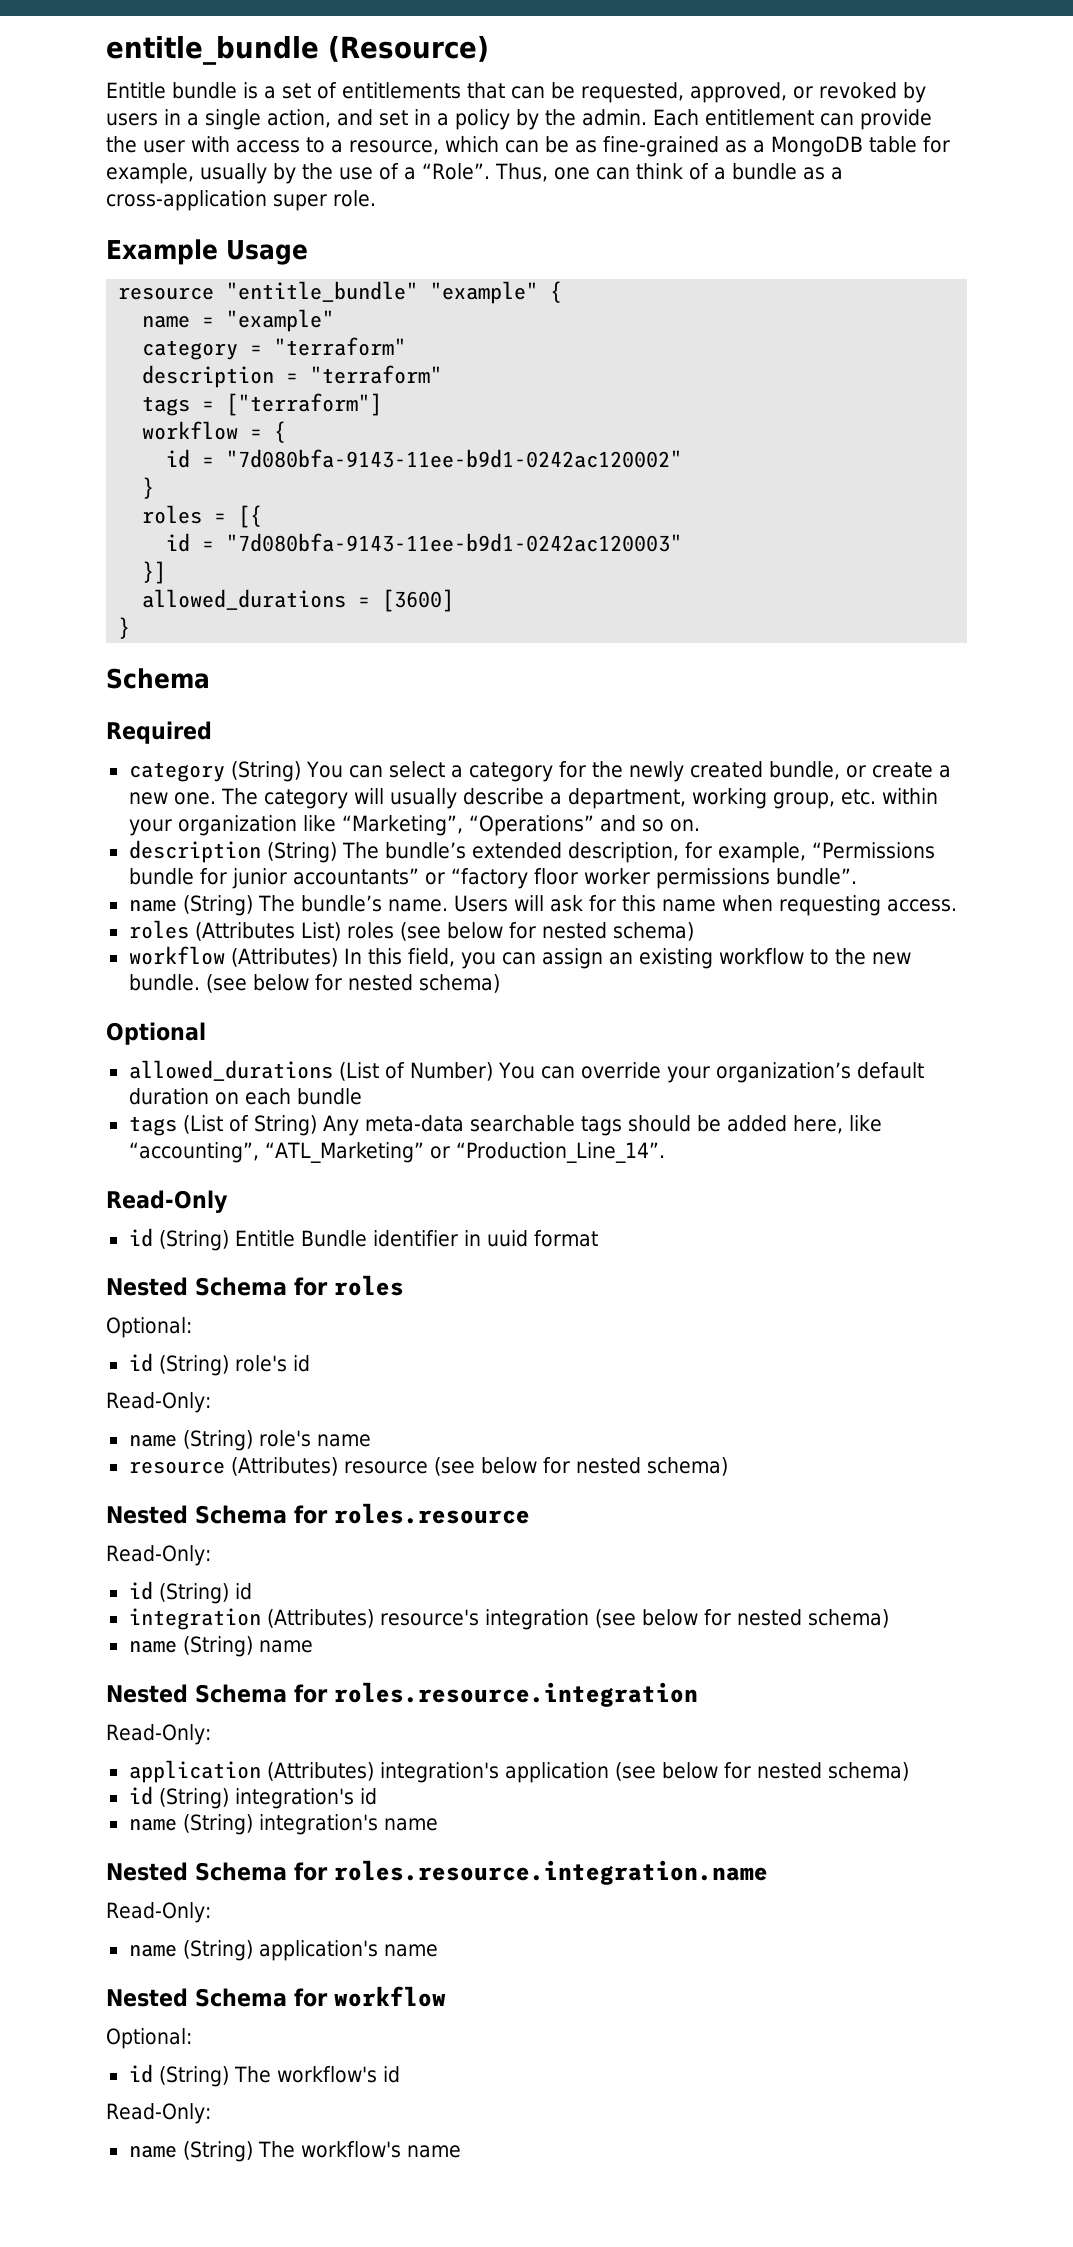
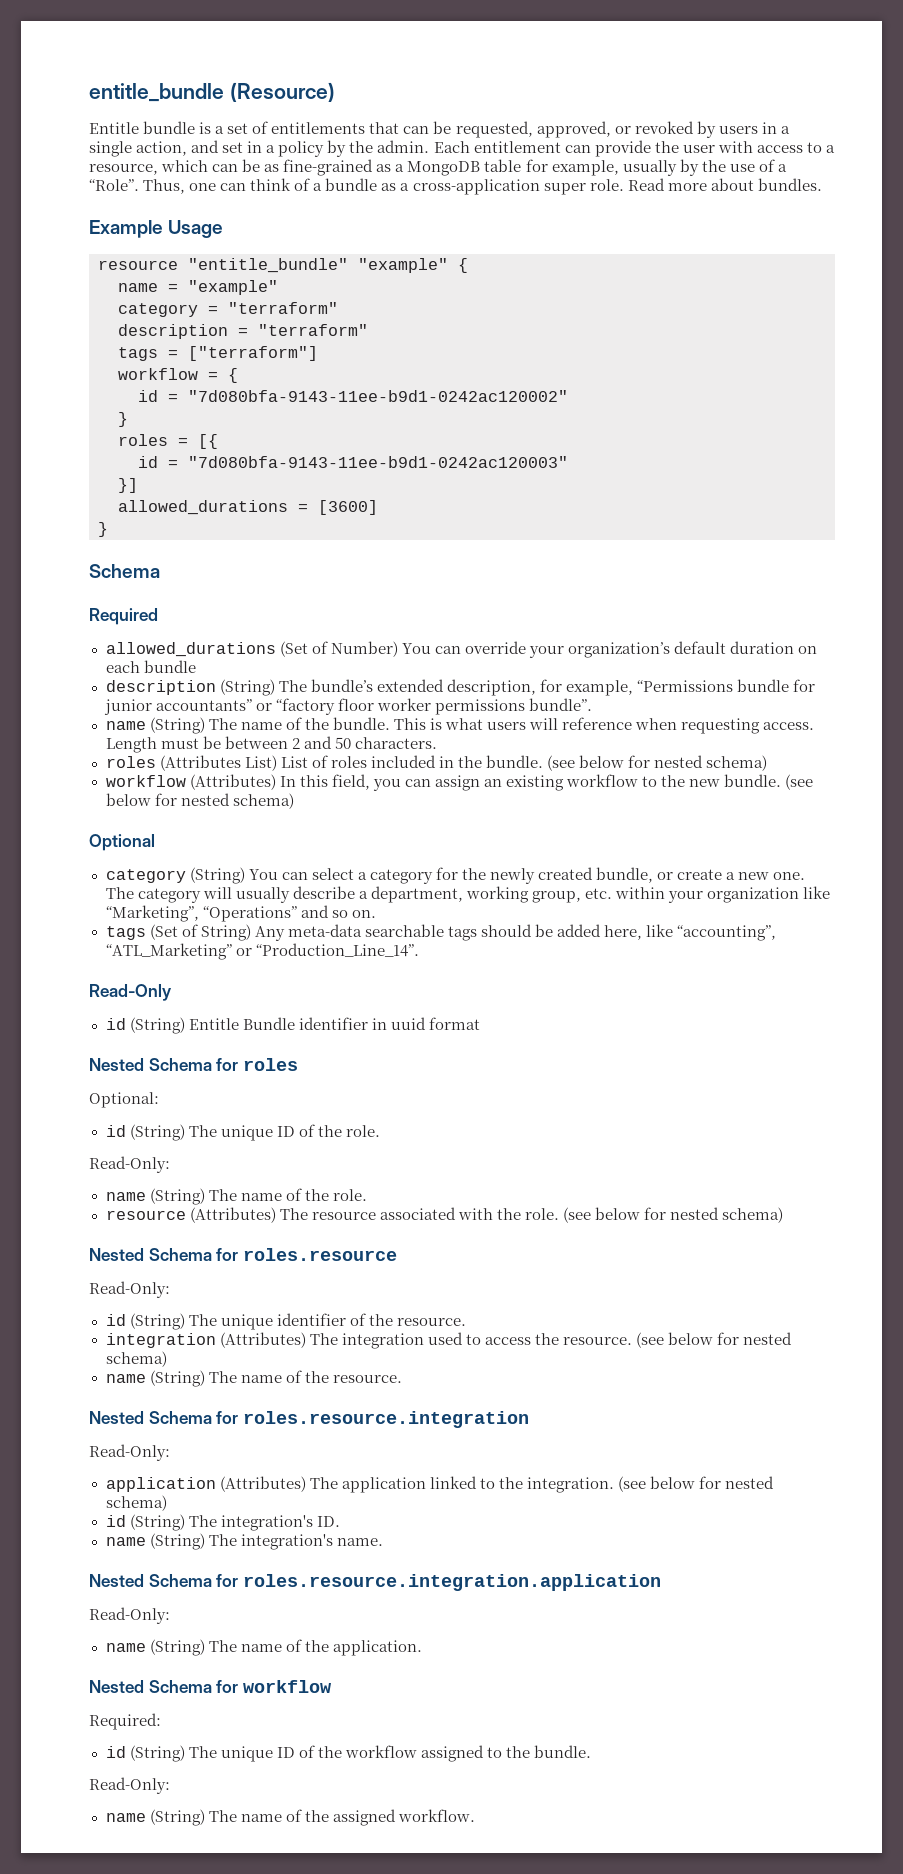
(376, 198) none -> [627,178,822,191] Read more about bundles.
(212, 732) none -> [105,641,818,658] [105,660,196,673] [105,679,815,696] [103,698,592,715] [105,717,815,734] [105,736,437,753] [105,755,768,771] [105,774,814,791] [105,793,294,809] [89,834,155,851] // allowed_durations (Set of Number) You can override your organization’s default duration on each bundle // description (String) The bundle’s extended description, for example, “Permissions bundle for junior accountants” or “factory floor worker permissions bundle”. // name (String) The name of the bundle. This is what users will reference when requesting access. Length must be between 2 and 50 characters. // roles (Attributes List) List of roles included in the bundle. (see below for nested schema) // workflow (Attributes) In this field, you can assign an existing workflow to the new bundle. (see below for nested schema) // Optional
[128,840,935,863] [128,868,857,889] [128,895,957,916] [128,920,694,941] [128,946,911,969] [128,974,500,993] [106,1022,206,1045] [128,1060,924,1083] [128,1088,362,1105] [128,1115,223,1136] // description (String) The bundle’s extended description, for example, “Permissions bundle for junior accountants” or “factory floor worker permissions bundle”. // name (String) The bundle’s name. Users will ask for this name when requesting access. // roles (Attributes List) roles (see below for nested schema) // workflow (Attributes) In this field, you can assign an existing workflow to the new bundle. (see below for nested schema) // Optional // allowed_durations (List of Number) You can override your organization’s default duration on each bundle // tags (List -> [105,924,178,940] // tags (Set
[234,1355,310,1372] [106,1392,211,1413] [128,1430,371,1451] role's id // Read-Only: // name (String) role's name -> [188,1124,380,1141] [89,1156,170,1173] [105,1188,367,1205] The unique ID of the role. // Read-Only: // name (String) The name of the role.
[343,1461,428,1474] resource -> [279,1207,559,1220] The resource associated with the role.
[234,1583,252,1600] [128,1608,589,1630] id // integration (Attributes) resource's integration -> [188,1313,466,1330] [105,1332,632,1349] The unique identifier of the resource. // integration (Attributes) The integration used to access the resource.
[258,1640,313,1653] name -> [208,1370,402,1383] The name of the resource.
[379,1762,609,1783] integration's application -> [309,1476,614,1493] The application linked to the integration.
[234,1788,377,1809] [128,1814,438,1835] [106,1860,768,1885] [106,1902,211,1923] [128,1940,438,1961] integration's id // name (String) integration's name // Nested Schema for roles.resource.integration.name // Read-Only: // name (String) application's name -> [188,1515,340,1531] [105,1533,383,1550] [89,1574,661,1591] [89,1607,170,1624] [105,1639,422,1656] The integration's ID. // name (String) The integration's name. // Nested Schema for roles.resource.integration.application // Read-Only: // name (String) The name of the application.
[106,2028,192,2049] [128,2064,400,2087] [106,2103,211,2124] [128,2141,461,2162] Optional: // id (String) The workflow's id // Read-Only: // name (String) The workflow's name -> [89,1713,161,1730] [105,1745,592,1762] [89,1777,170,1794] [105,1809,475,1826] Required: // id (String) The unique ID of the workflow assigned to the bundle. // Read-Only: // name (String) The name of the assigned workflow.

